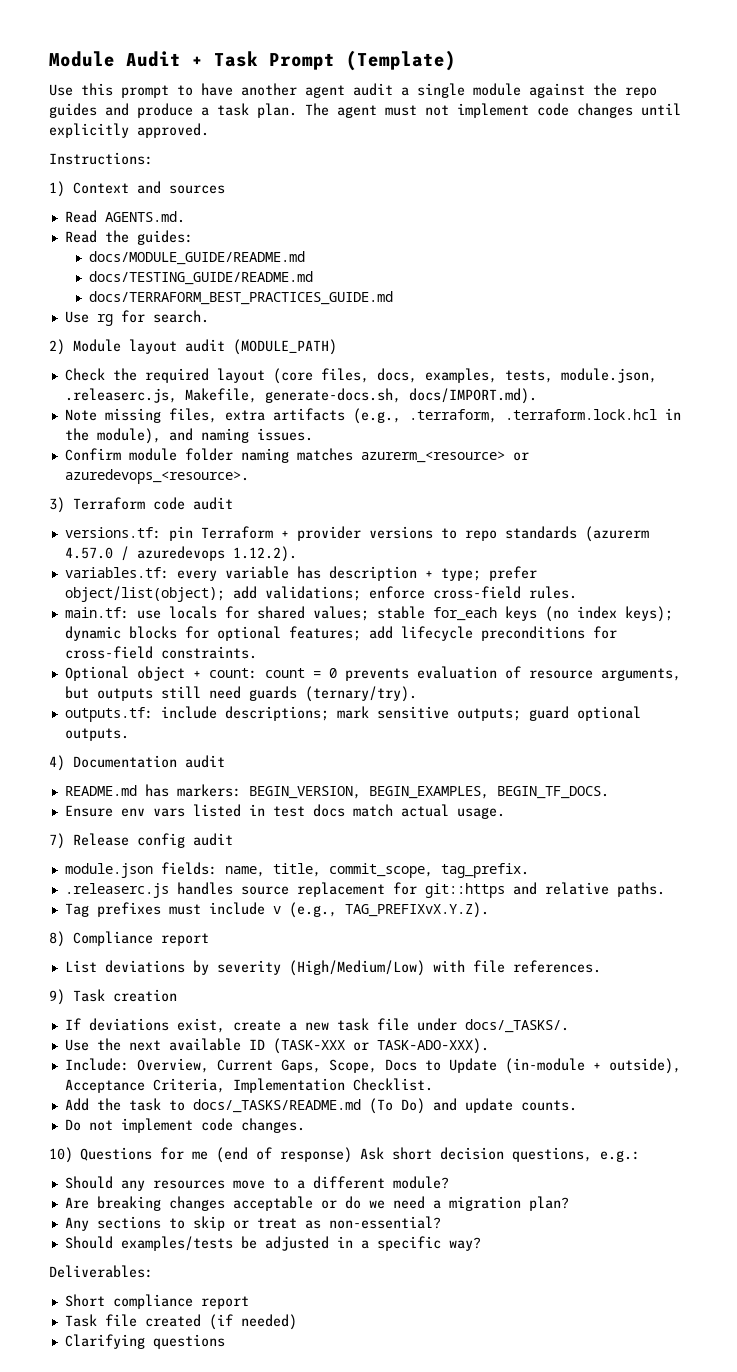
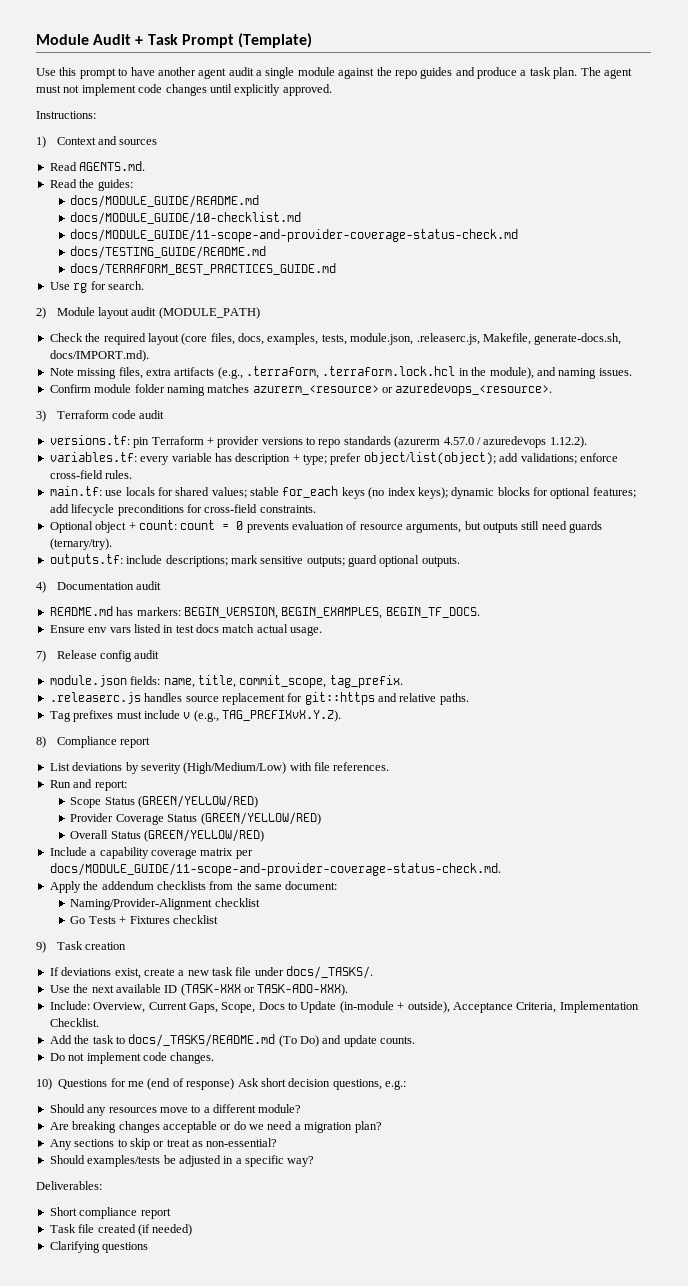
(306, 258) none -> [70,212,302,225] [70,229,519,242] // docs/MODULE_GUIDE/10-checklist.md // docs/MODULE_GUIDE/11-scope-and-provider-coverage-status-check.md
(601, 966) none -> [49,779,127,791] [70,795,259,808] [70,812,321,825] [70,829,265,842] [49,847,253,859] [49,863,501,876] [49,881,338,893] [70,898,260,910] [70,915,218,924] // Run and report: // Scope Status (GREEN/YELLOW/RED) // Provider Coverage Status (GREEN/YELLOW/RED) // Overall Status (GREEN/YELLOW/RED) // Include a capability coverage matrix per docs/MODULE_GUIDE/11-scope-and-provider-coverage-status-check.md. // Apply the addendum checklists from the same document: // Naming/Provider-Alignment checklist // Go Tests + Fixtures checklist

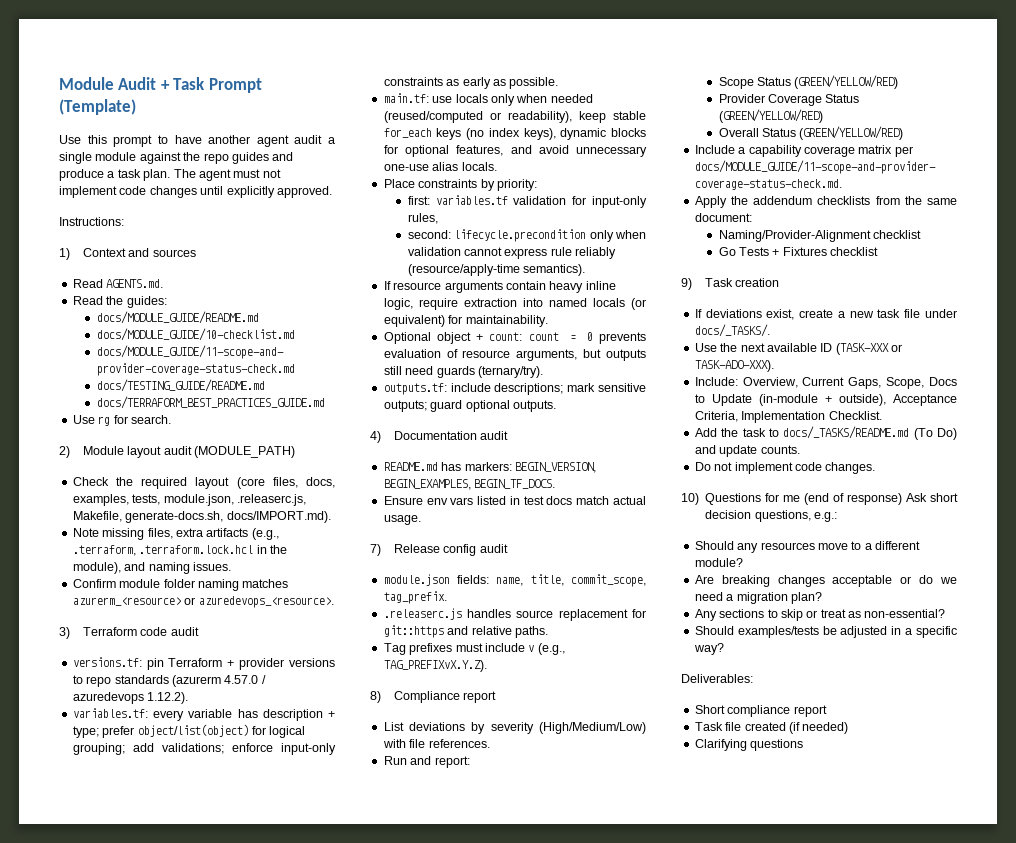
[363,452,618,465] [49,470,133,479] [49,486,247,498] object/list(object); add validations; enforce cross-field rules. // main.tf: use locals for shared values; -> [137,724,306,738] [72,743,336,755] [383,77,559,89] [383,93,593,106] [383,111,606,123] object/list(object) for logical grouping; add validations; enforce input-only constraints as early as possible. // main.tf: use locals only when needed (reused/computed or readability), keep
[417,487,448,499] keys); -> [523,128,556,140] keys),
[592,487,636,498] [49,504,316,516] features; add lifecycle preconditions for cross-field constraints. -> [456,145,647,157] [383,162,497,171] [383,179,537,191] [407,195,647,208] [407,213,438,224] [407,229,646,242] [407,247,617,259] [407,264,586,276] [383,281,616,293] [383,298,646,310] [383,315,548,327] features, and avoid unnecessary one-use alias locals. // Place constraints by priority: // first: variables.tf validation for input-only rules, // second: lifecycle.precondition only when validation cannot express rule reliably (resource/apply-time semantics). // If resource arguments contain heavy inline logic, require extraction into named locals (or equivalent) for maintainability.

